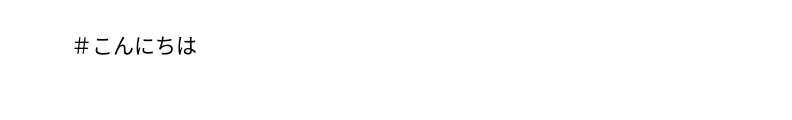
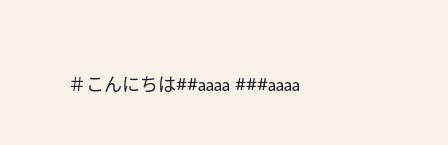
(197, 45) none -> [176,78,300,91] ##aaaa ###aaaa

